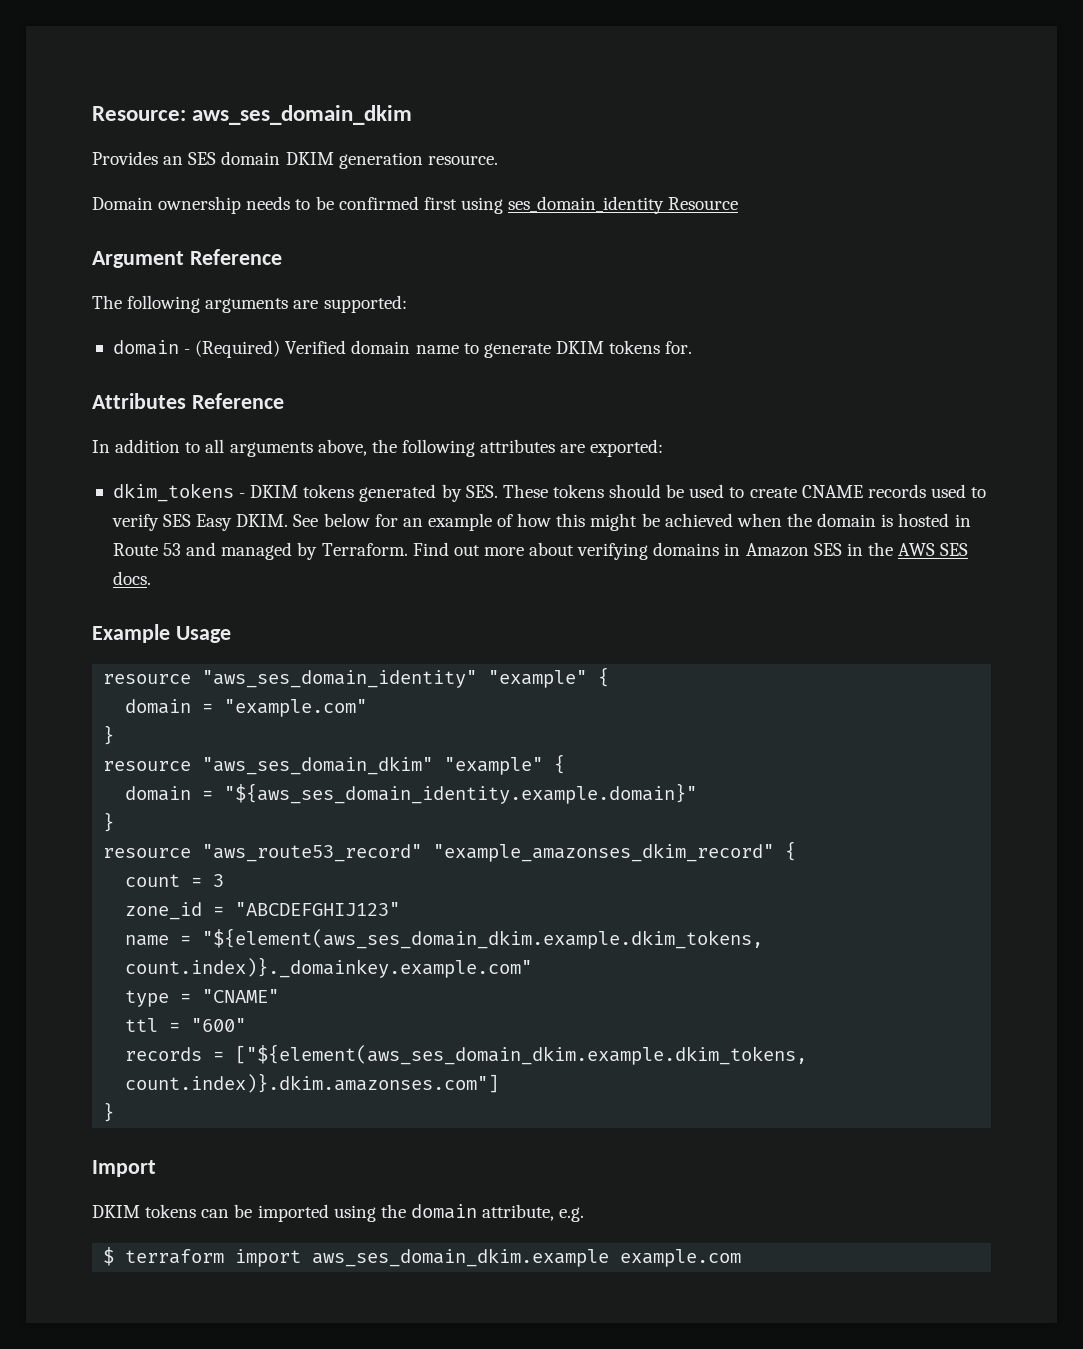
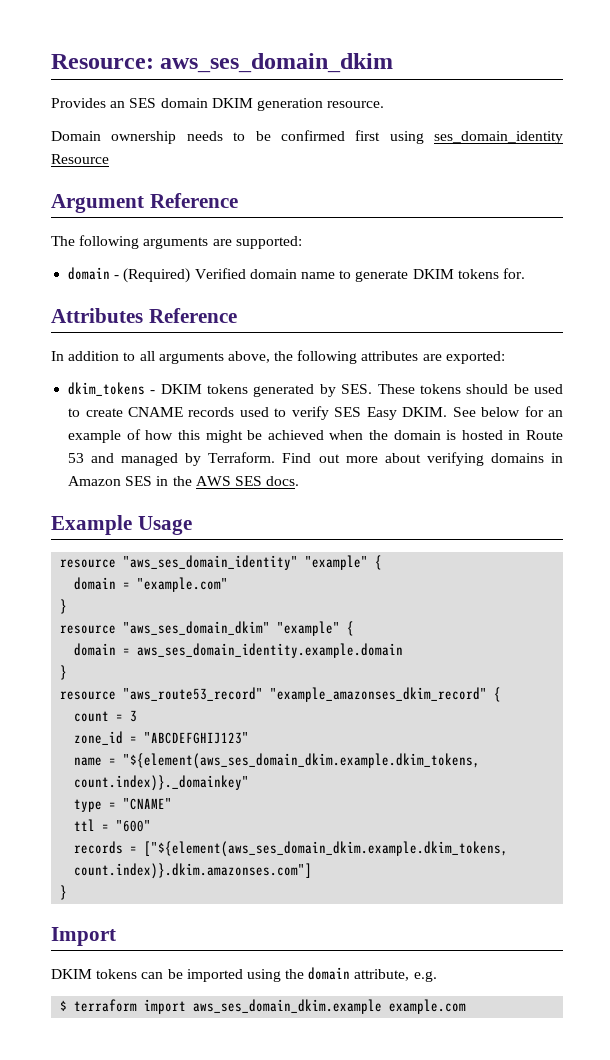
[224,783,698,804] "${aws_ses_domain_identity.example.domain}" -> [137,643,404,658] aws_ses_domain_identity.example.domain
[125,957,533,978] count.index)}._domainkey.example.com" -> [74,775,250,791] count.index)}._domainkey"

